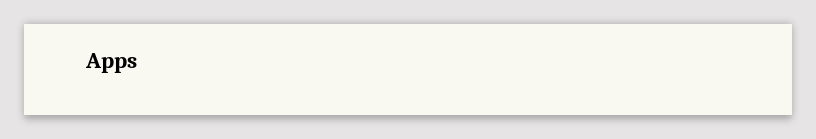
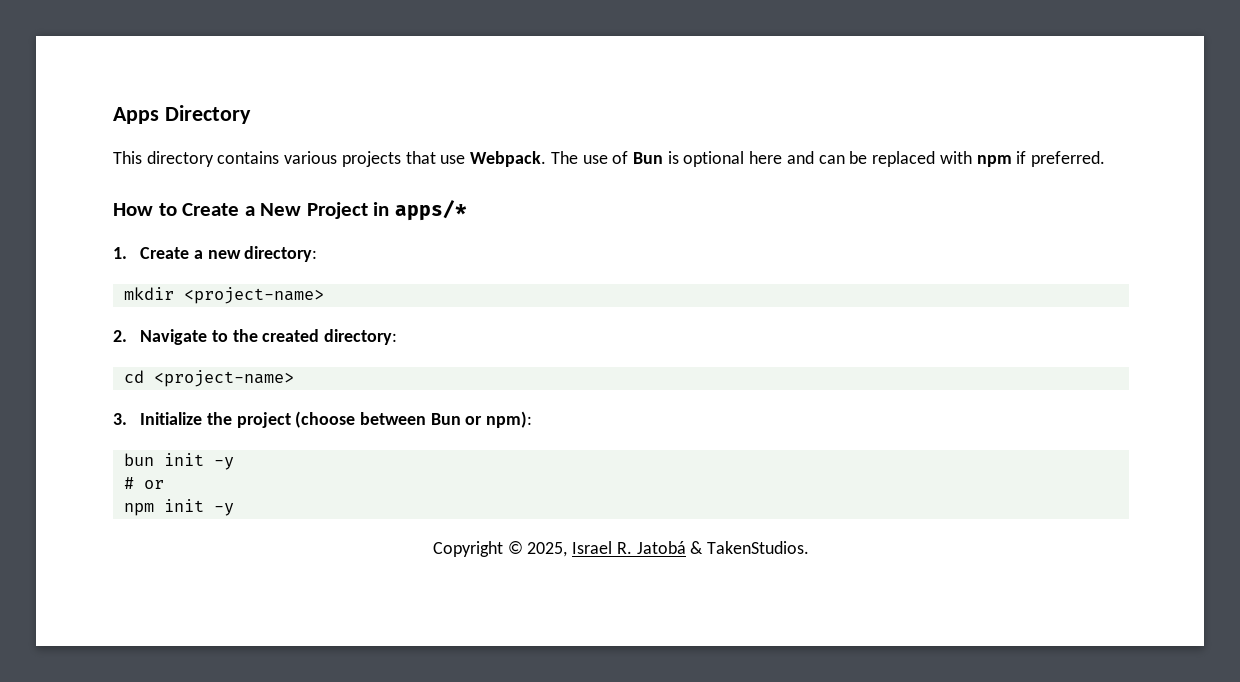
(137, 63) none -> [164,105,251,124] [113,151,1105,167] [113,200,467,221] [113,246,318,262] [123,287,324,304] [113,329,397,345] [123,370,294,387] [113,411,533,428] [123,453,234,470] [123,477,164,489] [123,499,234,516] [432,541,810,557] Directory // This directory contains various projects that use Webpack. The use of Bun is optional here and can be replaced with npm if preferred. // How to Create a New Project in apps/* // 1. Create a new directory: // mkdir <project-name> // 2. Navigate to the created directory: // cd <project-name> // 3. Initialize the project (choose between Bun or npm): // bun init -y // # or // npm init -y // Copyright © 2025, Israel R. Jatobá & TakenStudios.

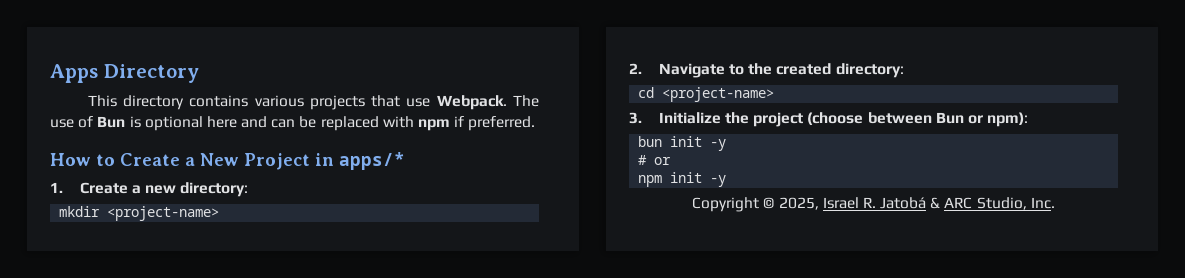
[707,541,810,554] TakenStudios. -> [944,197,1055,210] ARC Studio, Inc.

